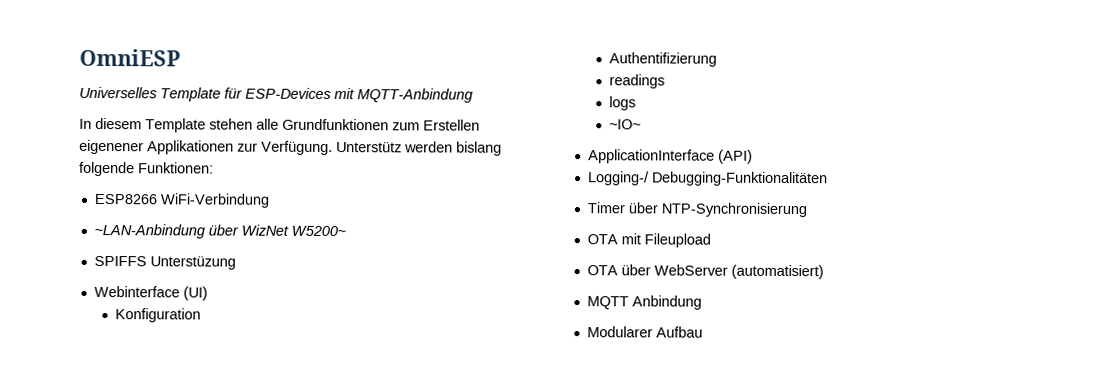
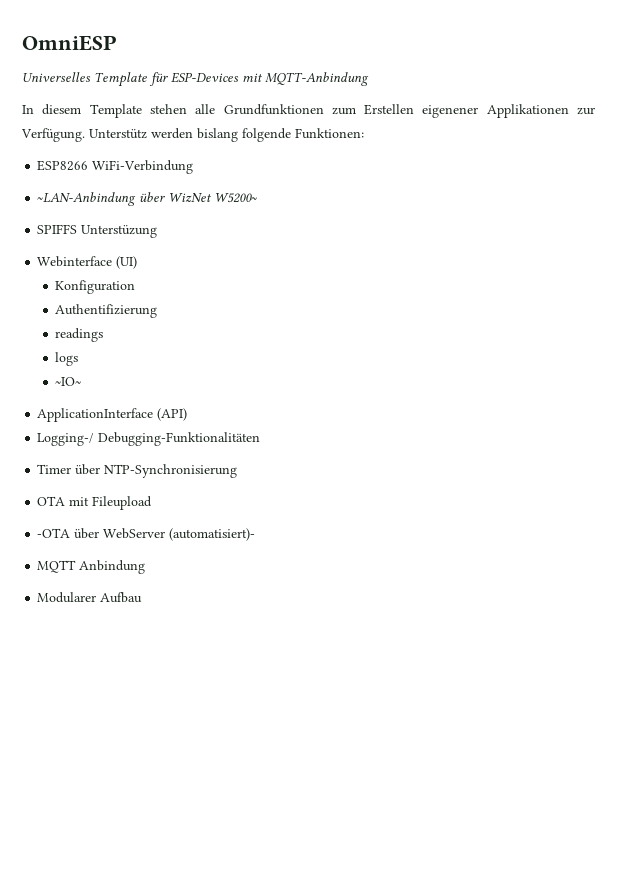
[586,265,618,276] OTA -> [37,528,71,538] -OTA
[730,264,824,280] (automatisiert) -> [169,528,256,541] (automatisiert)-

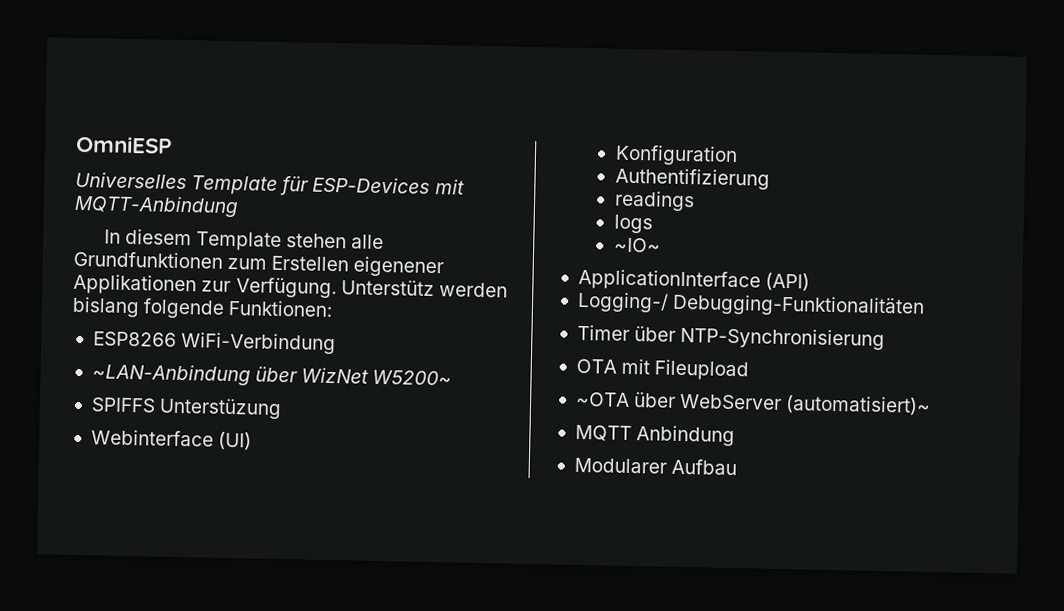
[37,528,71,538] -OTA -> [575,391,630,407] ~OTA
[169,528,256,541] (automatisiert)- -> [785,395,932,416] (automatisiert)~

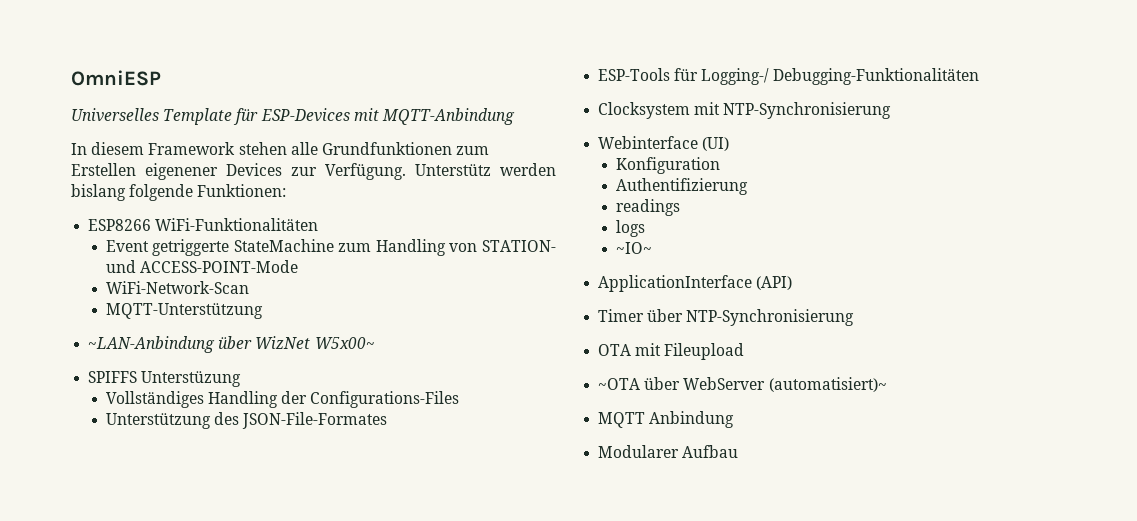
[196,231,283,252] Template -> [148,142,236,155] Framework
[73,273,197,296] Applikationen -> [226,163,282,176] Devices
[181,332,337,355] WiFi-Verbindung -> [155,218,319,231] [105,239,556,256] [105,260,298,273] [105,281,249,294] [105,303,263,319] WiFi-Funktionalitäten // Event getriggerte StateMachine zum Handling von STATION- und ACCESS-POINT-Mode // WiFi-Network-Scan // MQTT-Unterstützung
[372,369,453,386] W5200~ -> [314,337,375,349] W5x00~
(283, 408) none -> [105,391,460,408] [105,412,388,429] [598,68,979,85] [598,102,892,119] // Vollständiges Handling der Configurations-Files // Unterstützung des JSON-File-Formates // ESP-Tools für Logging-/ Debugging-Funktionalitäten // Clocksystem mit NTP-Synchronisierung
[576,291,926,318] // Logging-/ Debugging-Funktionalitäten -> (793, 283) none

